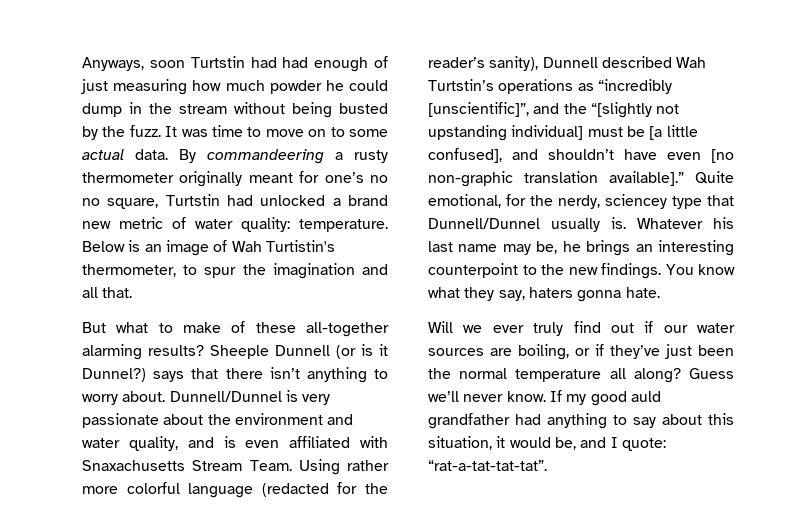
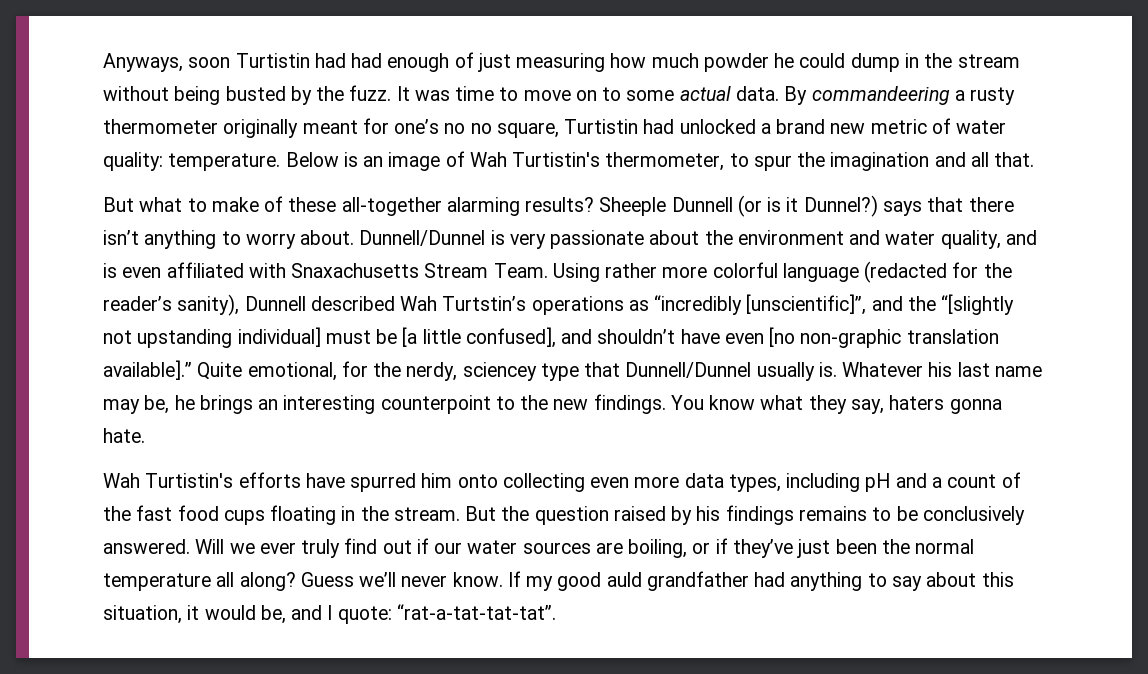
[190,56,245,68] Turtstin -> [235,53,310,68] Turtistin
[165,194,220,206] Turtstin -> [564,119,639,134] Turtistin
(660, 292) none -> [103,472,1021,492] [103,505,1025,525] [103,539,190,554] Wah Turtistin's efforts have spurred him onto collecting even more data types, including pH and a count of the fast food cups floating in the stream. But the question raised by his findings remains to be conclusively answered.

